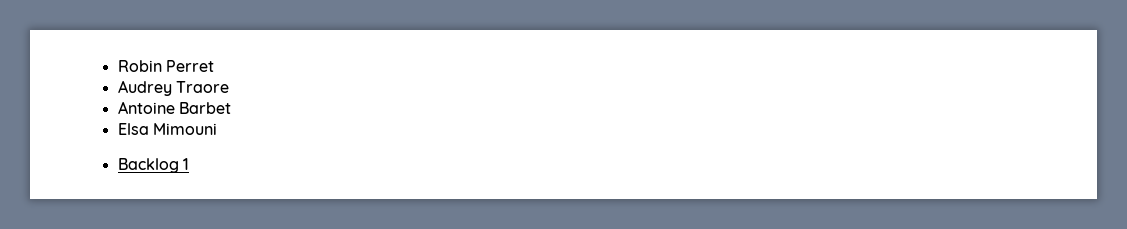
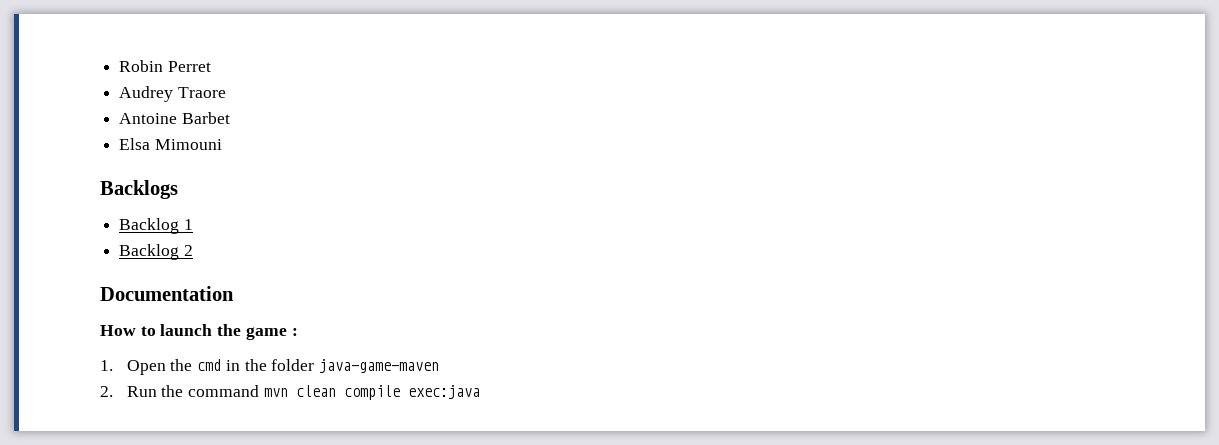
(217, 129) none -> [100,180,178,199] // Backlogs
(189, 164) none -> [119,244,193,260] [100,286,234,301] [100,324,298,340] [100,359,440,375] [100,385,480,400] // Backlog 2 // Documentation // How to launch the game : // 1. Open the cmd in the folder java-game-maven // 2. Run the command mvn clean compile exec:java

